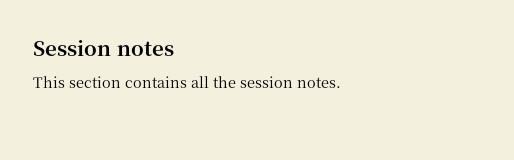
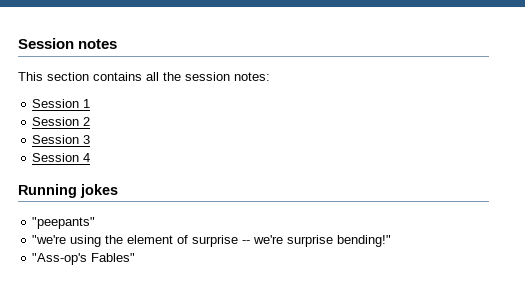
[297,77,341,88] notes. -> [234,72,270,81] [32,99,91,108] [32,117,91,126] [32,135,91,144] [32,153,91,162] [18,184,118,198] [32,217,96,229] [32,235,392,247] [32,253,136,265] notes: // Session 1 // Session 2 // Session 3 // Session 4 // Running jokes // "peepants" // "we're using the element of surprise -- we're surprise bending!" // "Ass-op's Fables"

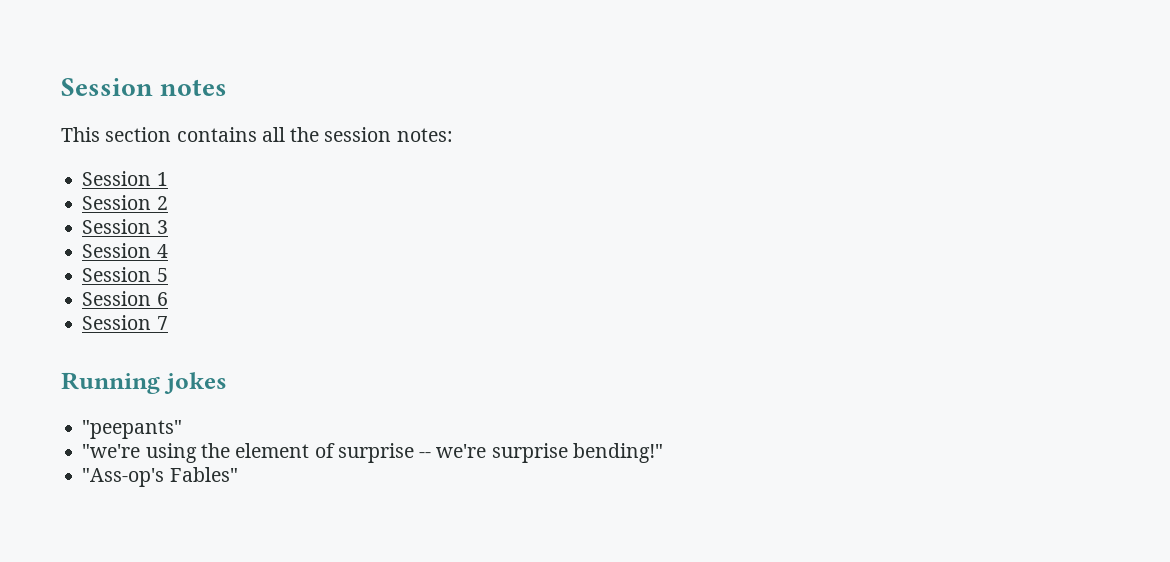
(91, 157) none -> [82,267,168,282] [82,291,168,306] [82,315,168,330] // Session 5 // Session 6 // Session 7

